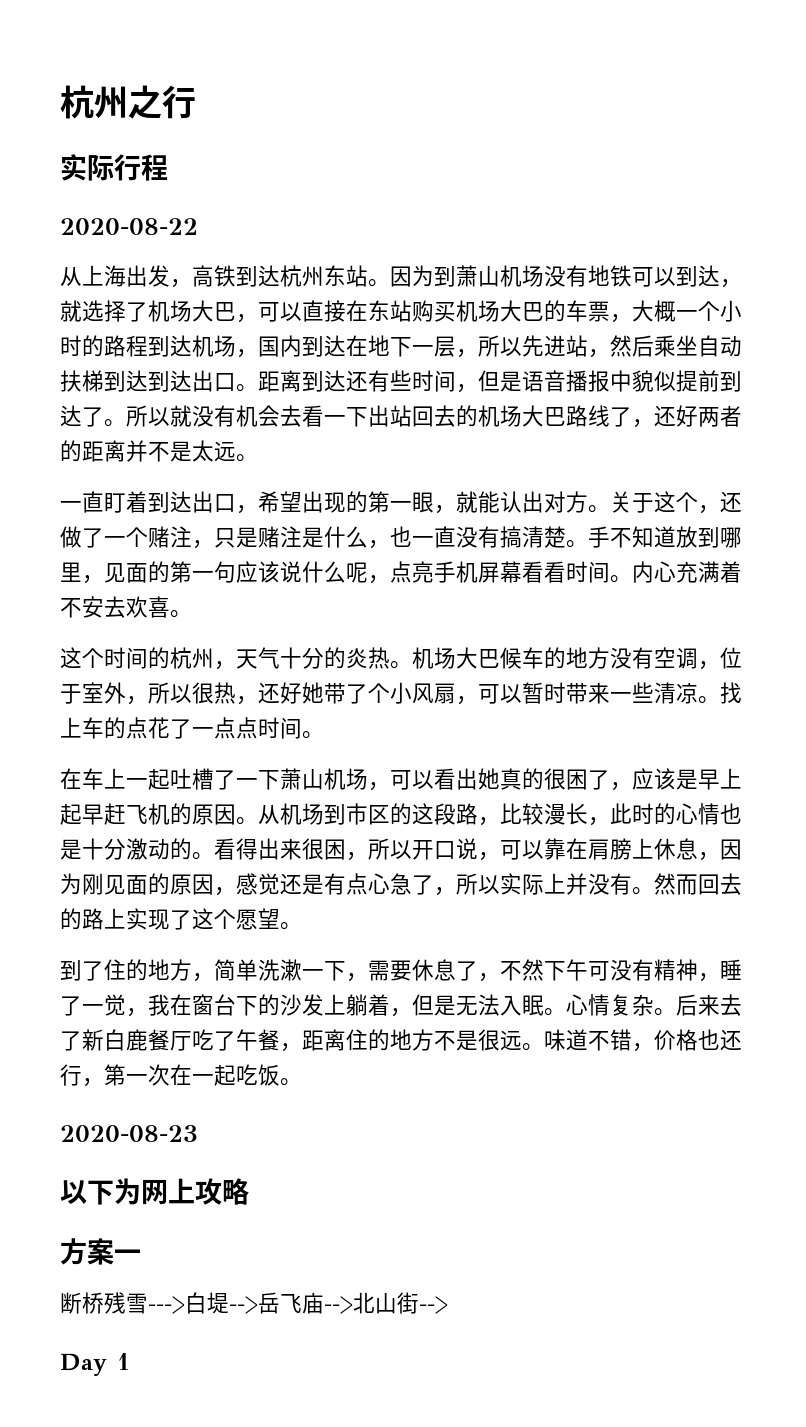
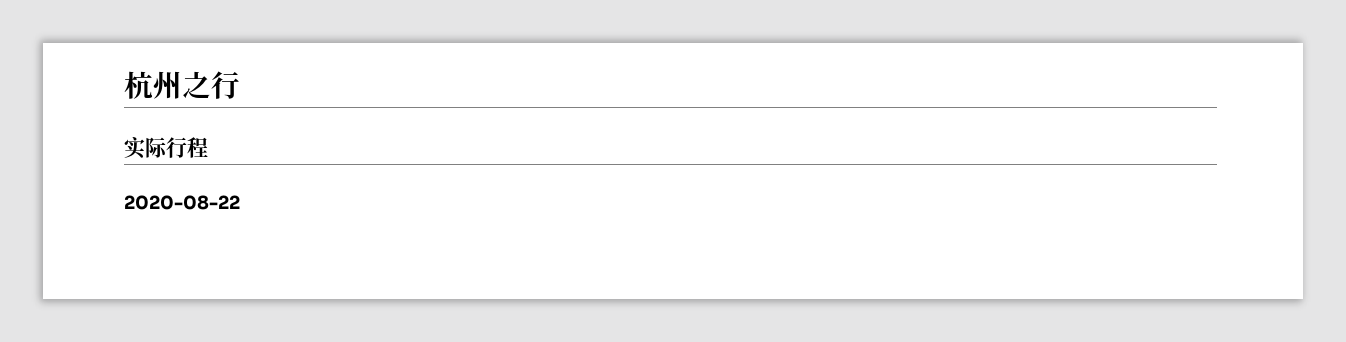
[60,265,742,288] [60,300,742,323] [60,335,742,358] [60,370,742,393] [60,405,742,428] [60,440,258,462] [60,491,742,514] [60,526,742,549] [60,561,742,584] [60,596,192,618] [60,647,742,670] [60,682,742,705] [60,717,324,739] [60,768,742,791] [60,803,742,826] [60,838,742,861] [60,873,742,896] [60,908,302,930] [60,959,742,982] [60,994,742,1017] [60,1029,742,1052] [60,1064,302,1087] [60,1125,198,1142] [60,1178,249,1205] [60,1238,141,1265] [60,1292,448,1314] [60,1353,130,1377] // 从上海出发，高铁到达杭州东站。因为到萧山机场没有地铁可以到达，就选择了机场大巴，可以直接在东站购买机场大巴的车票，大概一个小时的路程到达机场，国内到达在地下一层，所以先进站，然后乘坐自动扶梯到达到达出口。距离到达还有些时间，但是语音播报中貌似提前到达了。所以就没有机会去看一下出站回去的机场大巴路线了，还好两者的距离并不是太远。 // 一直盯着到达出口，希望出现的第一眼，就能认出对方。关于这个，还做了一个赌注，只是赌注是什么，也一直没有搞清楚。手不知道放到哪里，见面的第一句应该说什么呢，点亮手机屏幕看看时间。内心充满着不安去欢喜。 // 这个时间的杭州，天气十分的炎热。机场大巴候车的地方没有空调，位于室外，所以很热，还好她带了个小风扇，可以暂时带来一些清凉。找上车的点花了一点点时间。 // 在车上一起吐槽了一下萧山机场，可以看出她真的很困了，应该是早上起早赶飞机的原因。从机场到市区的这段路，比较漫长，此时的心情也是十分激动的。看得出来很困，所以开口说，可以靠在肩膀上休息，因为刚见面的原因，感觉还是有点心急了，所以实际上并没有。然而回去的路上实现了这个愿望。 // 到了住的地方，简单洗漱一下，需要休息了，不然下午可没有精神，睡了一觉，我在窗台下的沙发上躺着，但是无法入眠。心情复杂。后来去了新白鹿餐厅吃了午餐，距离住的地方不是很远。味道不错，价格也还行，第一次在一起吃饭。 // 2020-08-23 // 以下为网上攻略 // 方案一 // 断桥残雪--->白堤-->岳飞庙-->北山街--> // Day 1 -> (240, 202) none

